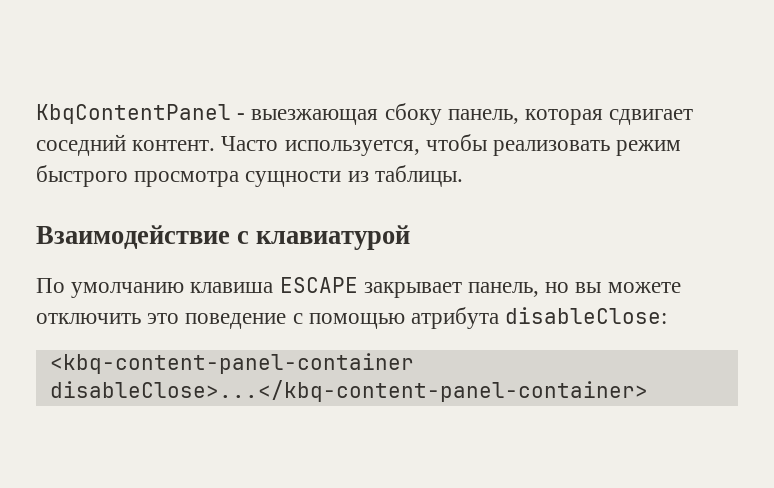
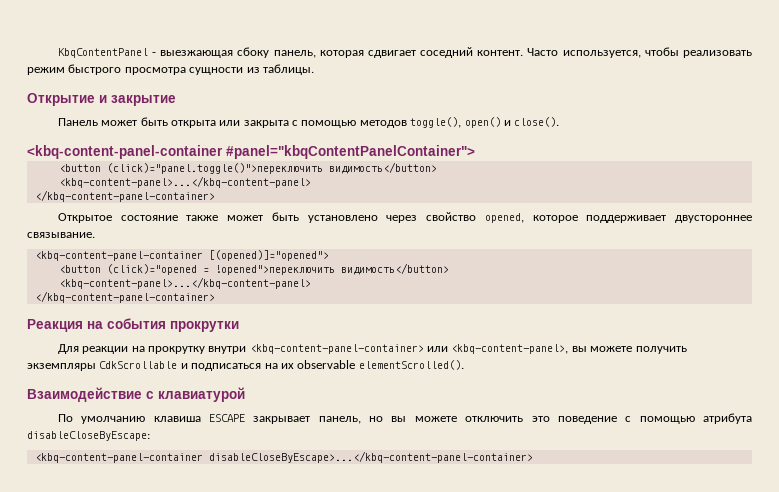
(463, 176) none -> [27,93,176,106] [57,117,560,128] [27,145,475,159] [58,162,437,174] [58,176,311,188] [34,190,215,202] [57,212,752,223] [27,232,95,238] [34,250,329,261] [58,263,449,275] [58,277,311,289] [34,291,215,303] [27,318,239,332] [57,344,687,354] [27,360,464,371] // Открытие и закрытие // Панель может быть открыта или закрыта с помощью методов toggle(), open() и close(). // <kbq-content-panel-container #panel="kbqContentPanelContainer"> // <button (click)="panel.toggle()">переключить видимость</button> // <kbq-content-panel>...</kbq-content-panel> // </kbq-content-panel-container> // Открытое состояние также может быть установлено через свойство opened, которое поддерживает двустороннее связывание. // <kbq-content-panel-container [(opened)]="opened"> // <button (click)="opened = !opened">переключить видимость</button> // <kbq-content-panel>...</kbq-content-panel> // </kbq-content-panel-container> // Реакция на события прокрутки // Для реакции на прокрутку внутри <kbq-content-panel-container> или <kbq-content-panel>, вы можете получить экземпляры CdkScrollable и подписаться на их observable elementScrolled().
[505,307,668,324] [49,353,414,374] [49,380,648,402] disableClose: // <kbq-content-panel-container disableClose>...</kbq-content-panel-container> -> [27,431,150,441] [34,451,533,463] disableCloseByEscape: // <kbq-content-panel-container disableCloseByEscape>...</kbq-content-panel-container>

